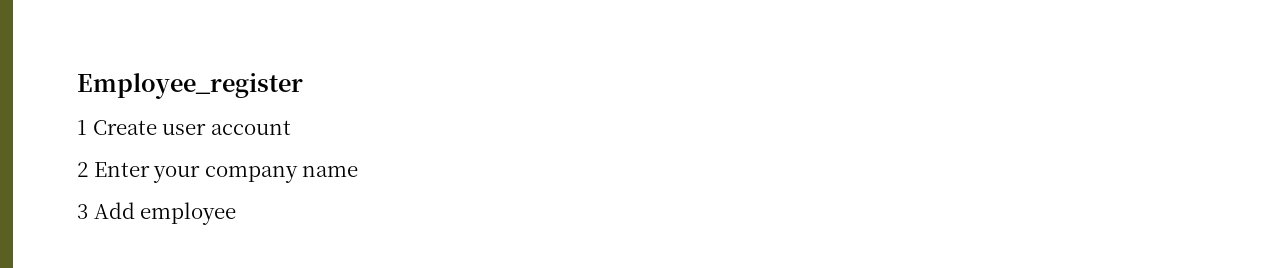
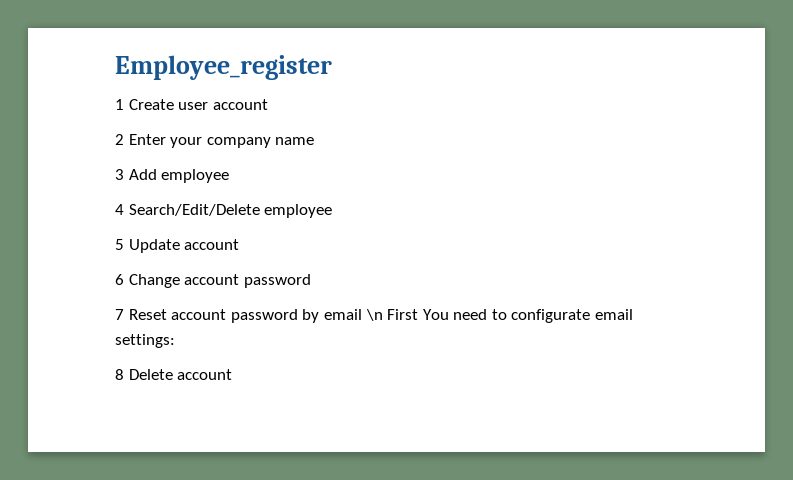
(237, 213) none -> [115,204,333,218] [115,239,240,253] [115,274,311,288] [115,309,634,323] [115,334,175,348] [115,369,233,380] // 4 Search/Edit/Delete employee // 5 Update account // 6 Change account password // 7 Reset account password by email \n First You need to configurate email settings: // 8 Delete account

